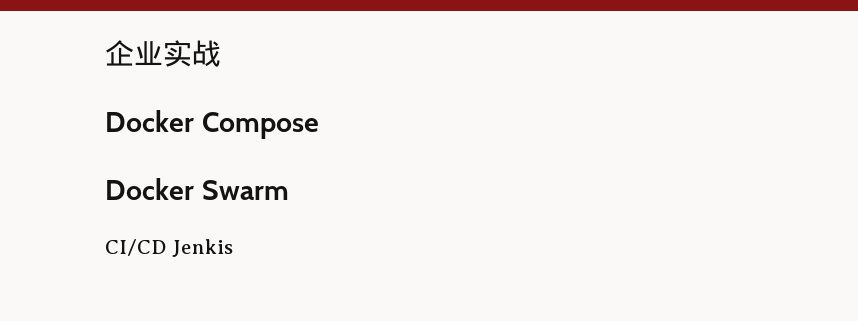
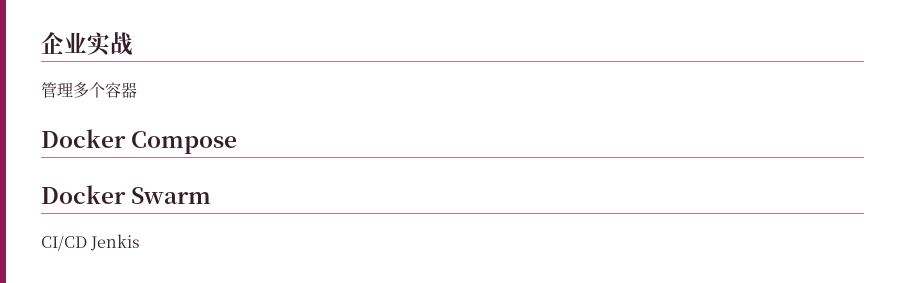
(221, 53) none -> [41,82,137,98] // 管理多个容器

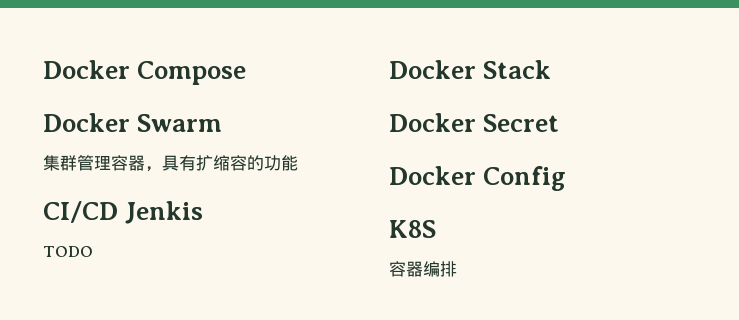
[41,32,133,56] [41,82,137,98] 企业实战 // 管理多个容器 // -> (43, 69) none
[41,234,141,251] CI/CD Jenkis -> [43,155,298,172] [43,201,204,224] [43,246,93,257] [389,60,552,79] [389,113,560,132] [389,166,567,191] [389,220,436,238] [389,261,457,277] 集群管理容器，具有扩缩容的功能 // CI/CD Jenkis // TODO // Docker Stack // Docker Secret // Docker Config // K8S // 容器编排

